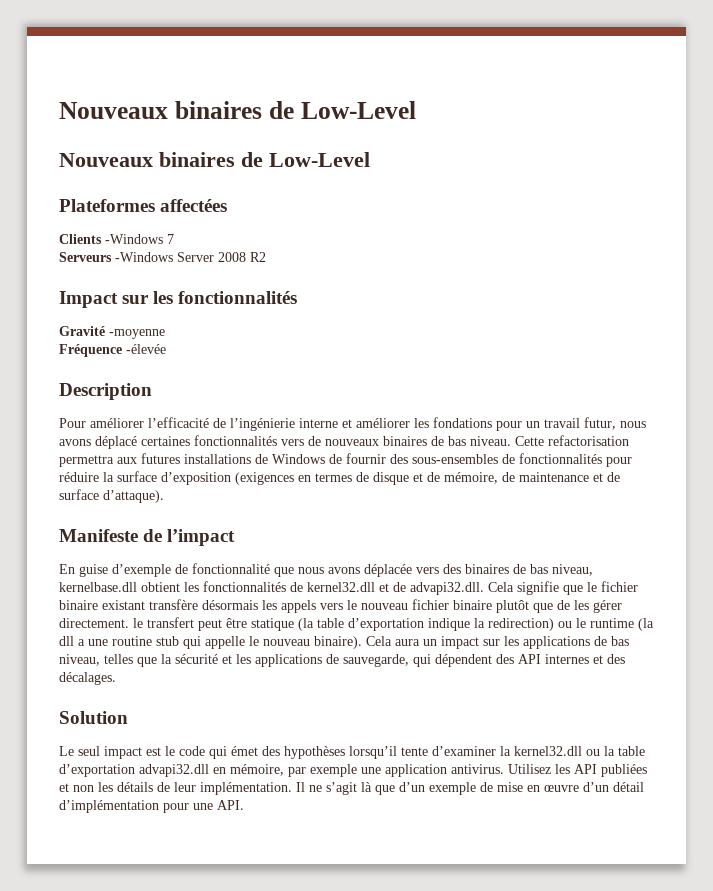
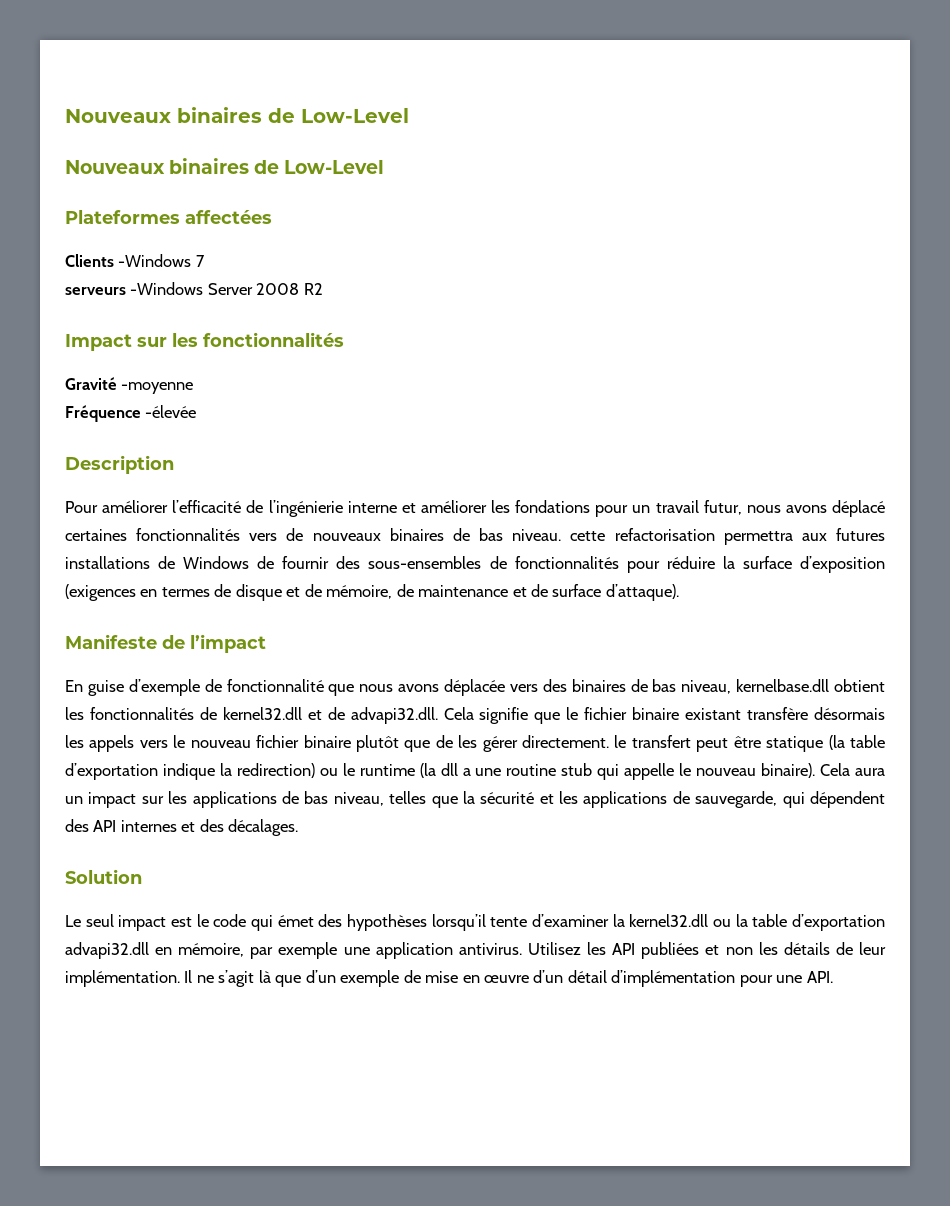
[59,252,112,262] Serveurs -> [65,287,126,295] serveurs
[515,436,544,446] Cette -> [570,531,606,541] cette

